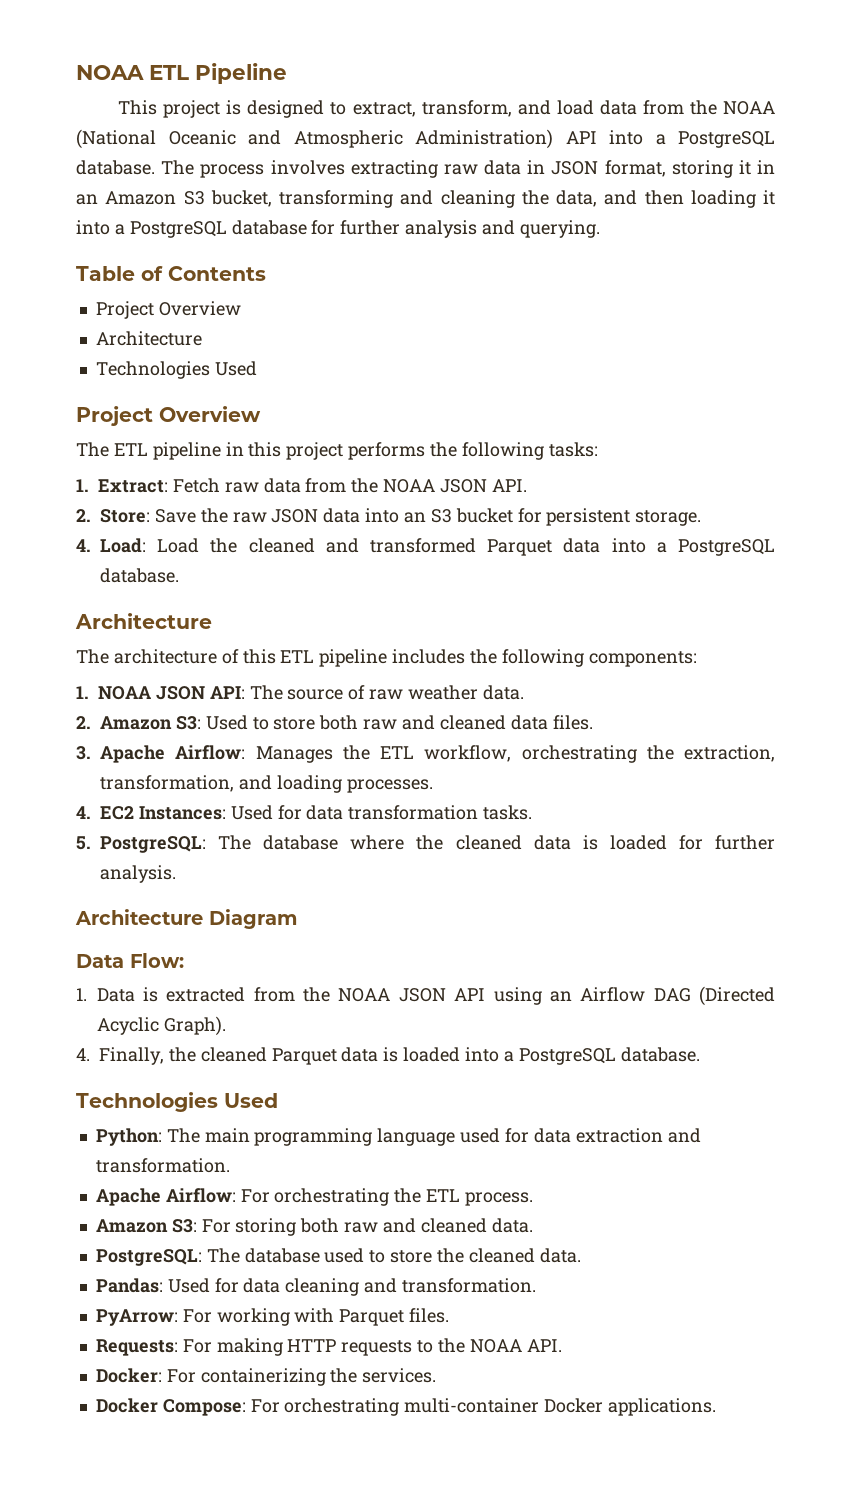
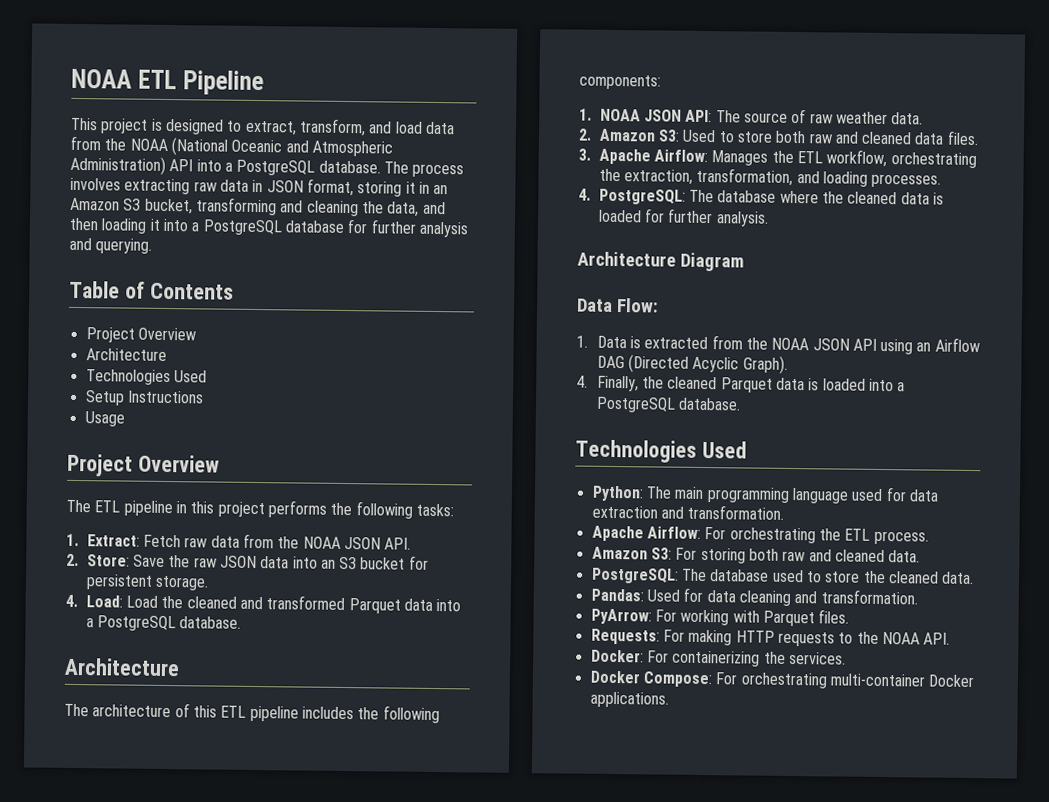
(257, 368) none -> [84,390,204,406] [84,411,125,427] // Setup Instructions // Usage
[100,805,533,820] [76,836,91,850] EC2 Instances: Used for data transformation tasks. // 5. -> (591, 194) none

